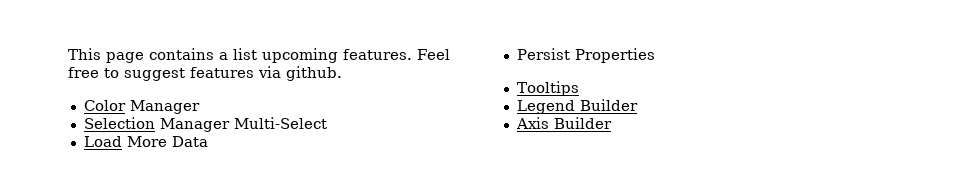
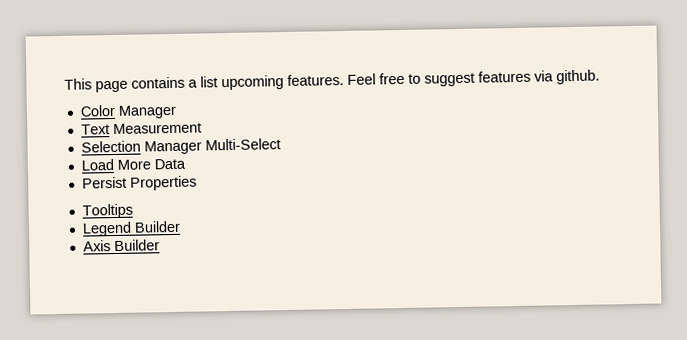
(200, 107) none -> [80,122,202,135] // Text Measurement

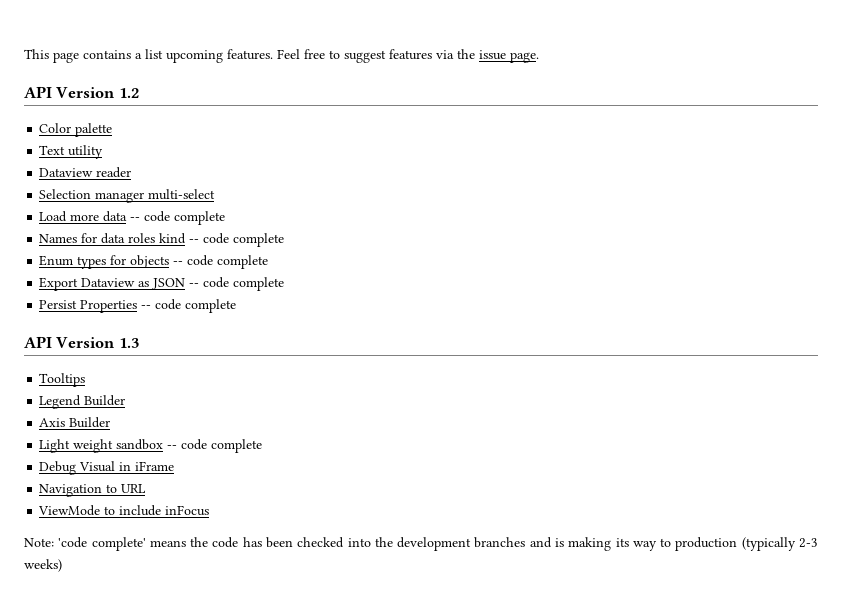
[556,69,600,85] github. -> [457,49,539,63] [24,86,139,98] the issue page. // API Version 1.2
[117,104,177,119] Manager -> [75,123,113,137] palette
[112,122,202,135] Measurement -> [68,145,104,159] [39,167,132,178] utility // Dataview reader
[143,138,281,155] Manager Multi-Select -> [95,189,216,203] manager multi-select
[116,158,186,170] [81,175,197,191] More Data // Persist Properties -> [70,211,226,225] [39,233,285,247] [39,255,269,269] [39,277,285,291] [39,299,237,313] [24,336,139,348] more data -- code complete // Names for data roles kind -- code complete // Enum types for objects -- code complete // Export Dataview as JSON -- code complete // Persist Properties -- code complete // API Version 1.3
(160, 245) none -> [39,439,263,453] [39,461,175,475] [39,484,147,497] [38,505,210,516] [24,537,819,551] [24,559,62,572] // Light weight sandbox -- code complete // Debug Visual in iFrame // Navigation to URL // ViewMode to include inFocus // Note: 'code complete' means the code has been checked into the development branches and is making its way to production (typically 2-3 weeks)

